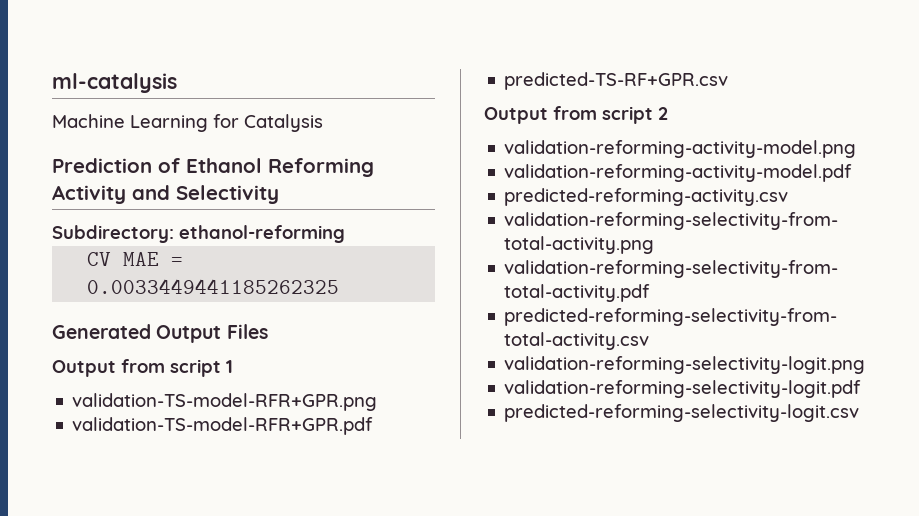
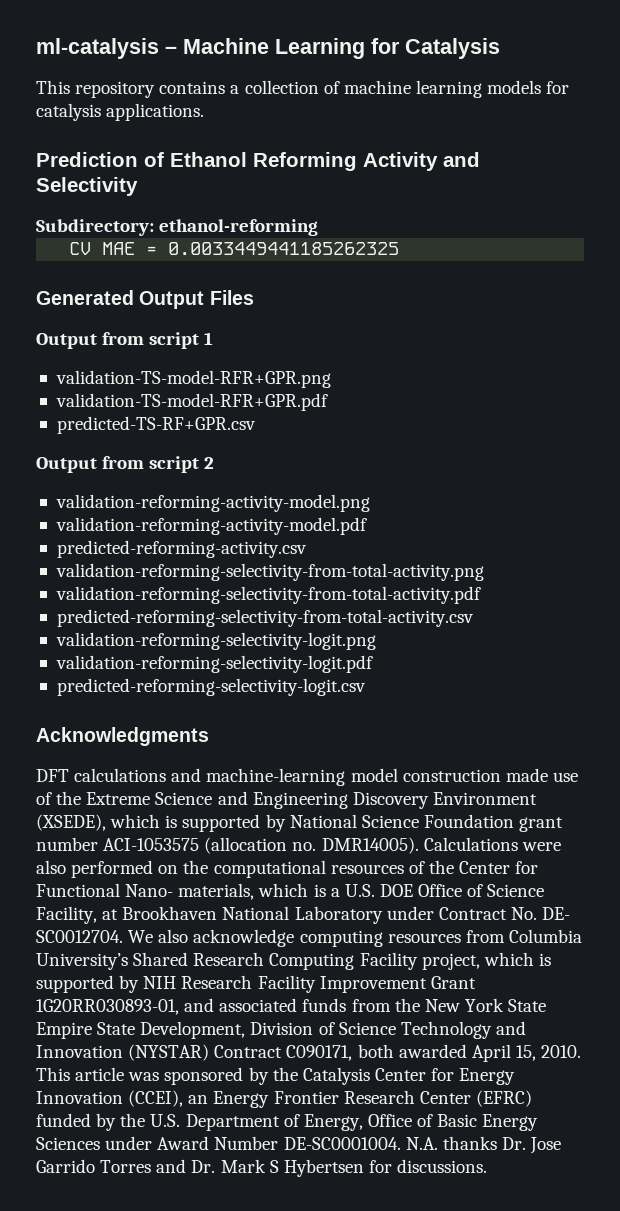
(177, 83) // -> [165,46,177,54] –
(323, 123) none -> [36,80,570,98] [36,103,205,121] // This repository contains a collection of machine learning models for catalysis applications.
(860, 413) none -> [36,727,209,746] [36,768,578,786] [36,791,537,809] [36,814,564,832] [36,837,561,854] [36,860,539,878] [36,883,545,900] [36,906,571,924] [36,929,582,947] [36,952,551,970] [36,975,476,993] [36,998,547,1015] [36,1021,526,1039] [36,1044,582,1062] [36,1067,516,1085] [36,1090,532,1108] [36,1113,539,1131] [36,1136,562,1154] [36,1159,488,1177] // Acknowledgments // DFT calculations and machine-learning model construction made use of the Extreme Science and Engineering Discovery Environment (XSEDE), which is supported by National Science Foundation grant number ACI-1053575 (allocation no. DMR14005). Calculations were also performed on the computational resources of the Center for Functional Nano- materials, which is a U.S. DOE Office of Science Facility, at Brookhaven National Laboratory under Contract No. DE- SC0012704. We also acknowledge computing resources from Columbia University’s Shared Research Computing Facility project, which is supported by NIH Research Facility Improvement Grant 1G20RR030893-01, and associated funds from the New York State Empire State Development, Division of Science Technology and Innovation (NYSTAR) Contract C090171, both awarded April 15, 2010. This article was sponsored by the Catalysis Center for Energy Innovation (CCEI), an Energy Frontier Research Center (EFRC) funded by the U.S. Department of Energy, Office of Basic Energy Sciences under Award Number DE-SC0001004. N.A. thanks Dr. Jose Garrido Torres and Dr. Mark S Hybertsen for discussions.

